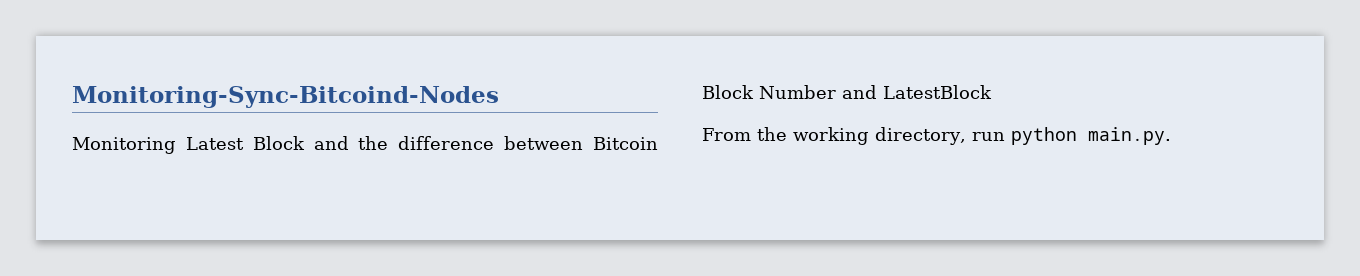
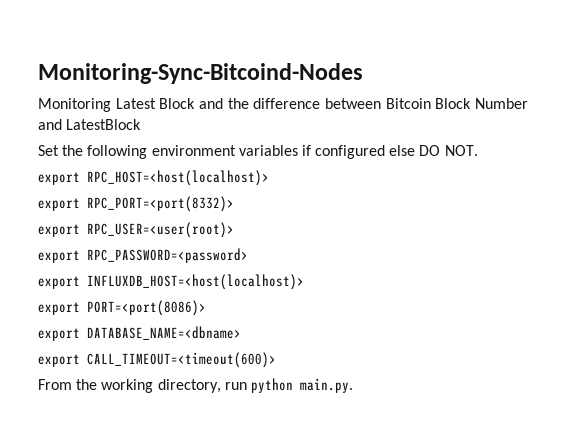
(992, 92) none -> [38,145,478,159] [38,170,269,186] [38,196,234,212] [38,222,234,238] [38,248,248,263] [38,274,304,290] [38,300,206,316] [38,326,241,341] [38,352,276,368] // Set the following environment variables if configured else DO NOT. // export RPC_HOST=<host(localhost)> // export RPC_PORT=<port(8332)> // export RPC_USER=<user(root)> // export RPC_PASSWORD=<password> // export INFLUXDB_HOST=<host(localhost)> // export PORT=<port(8086)> // export DATABASE_NAME=<dbname> // export CALL_TIMEOUT=<timeout(600)>

